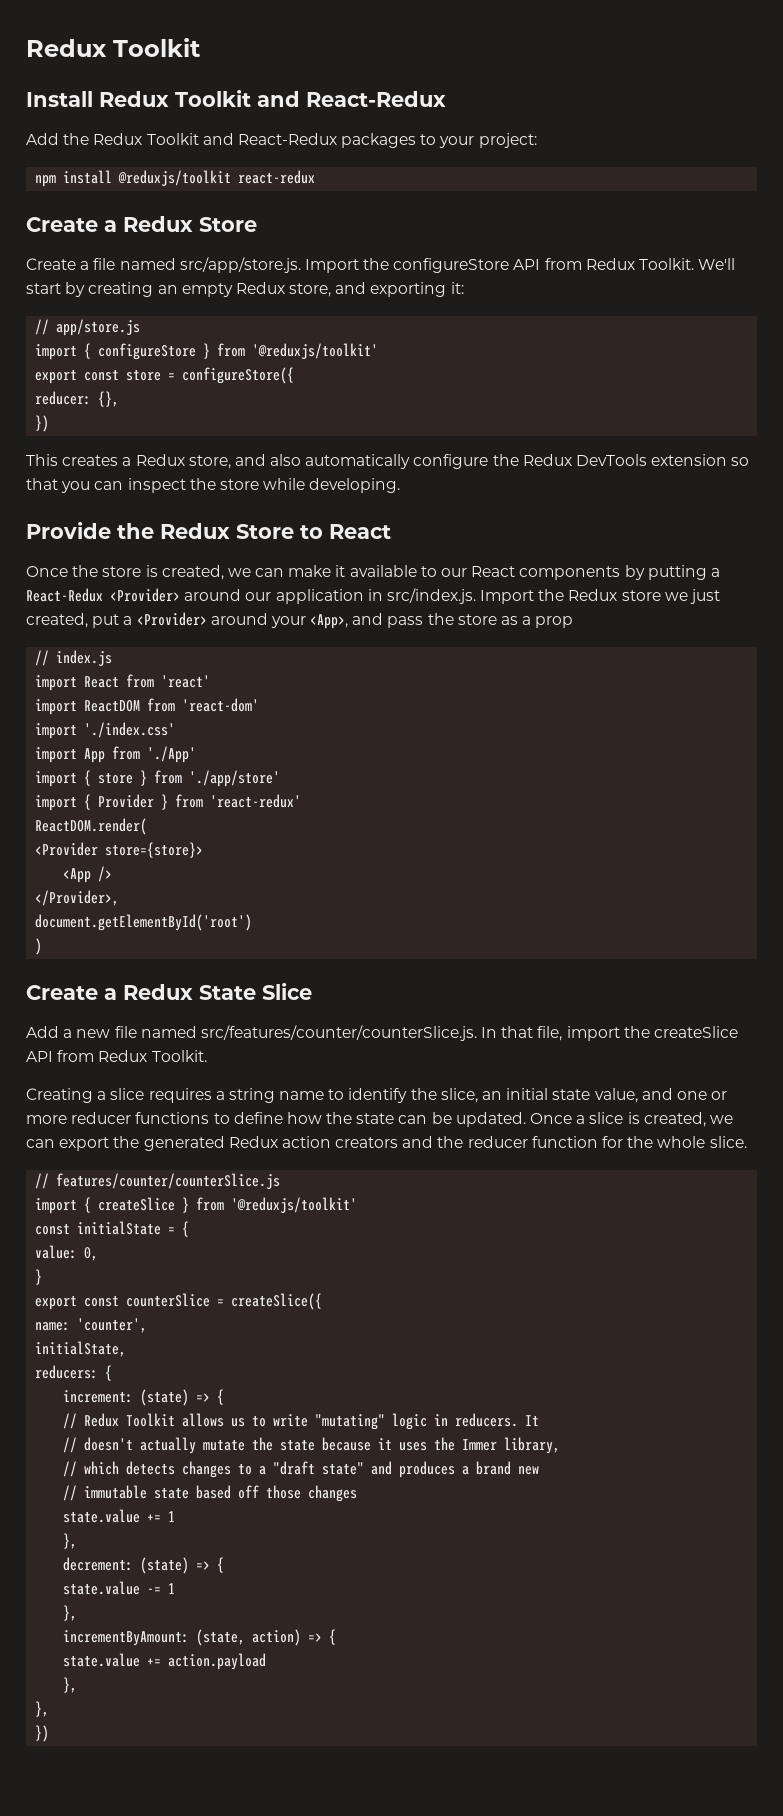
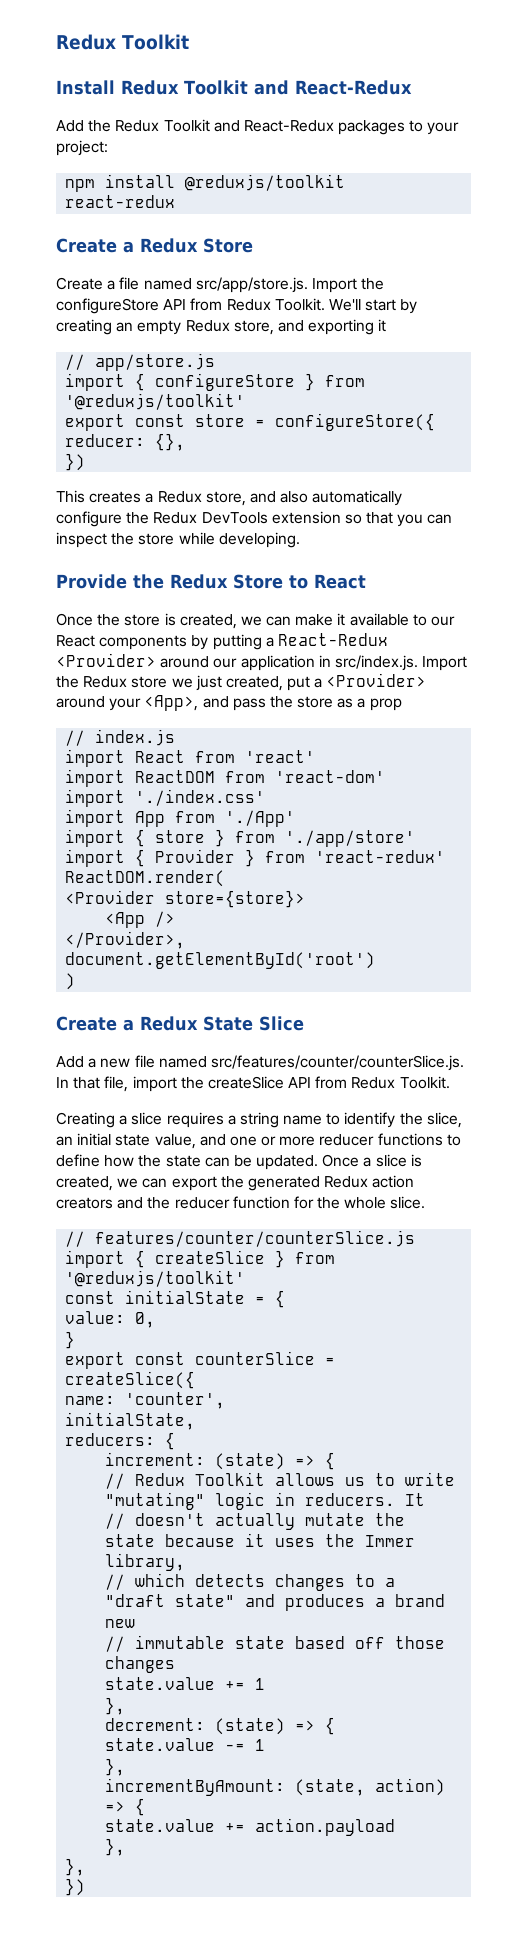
[450,282,464,294] it: -> [378,319,387,332] it

